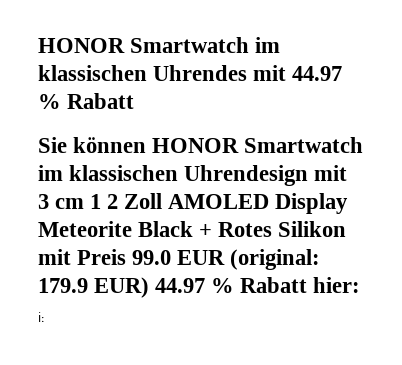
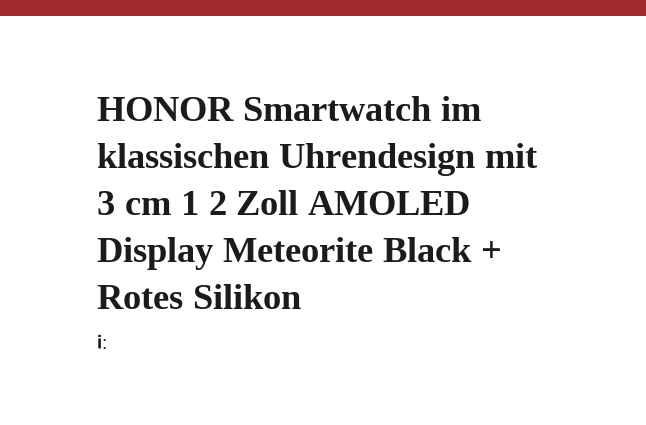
[38,37,281,53] [38,65,343,81] [38,93,135,109] [38,137,364,153] [38,165,179,181] HONOR Smartwatch im klassischen Uhrendes mit 44.97 % Rabatt // Sie können HONOR Smartwatch im klassischen -> [97,96,481,121] [97,143,269,168] HONOR Smartwatch im klassischen
[38,249,321,270] [38,277,361,298] mit Preis 99.0 EUR (original: 179.9 EUR) 44.97 % Rabatt hier: -> (301, 296) none

